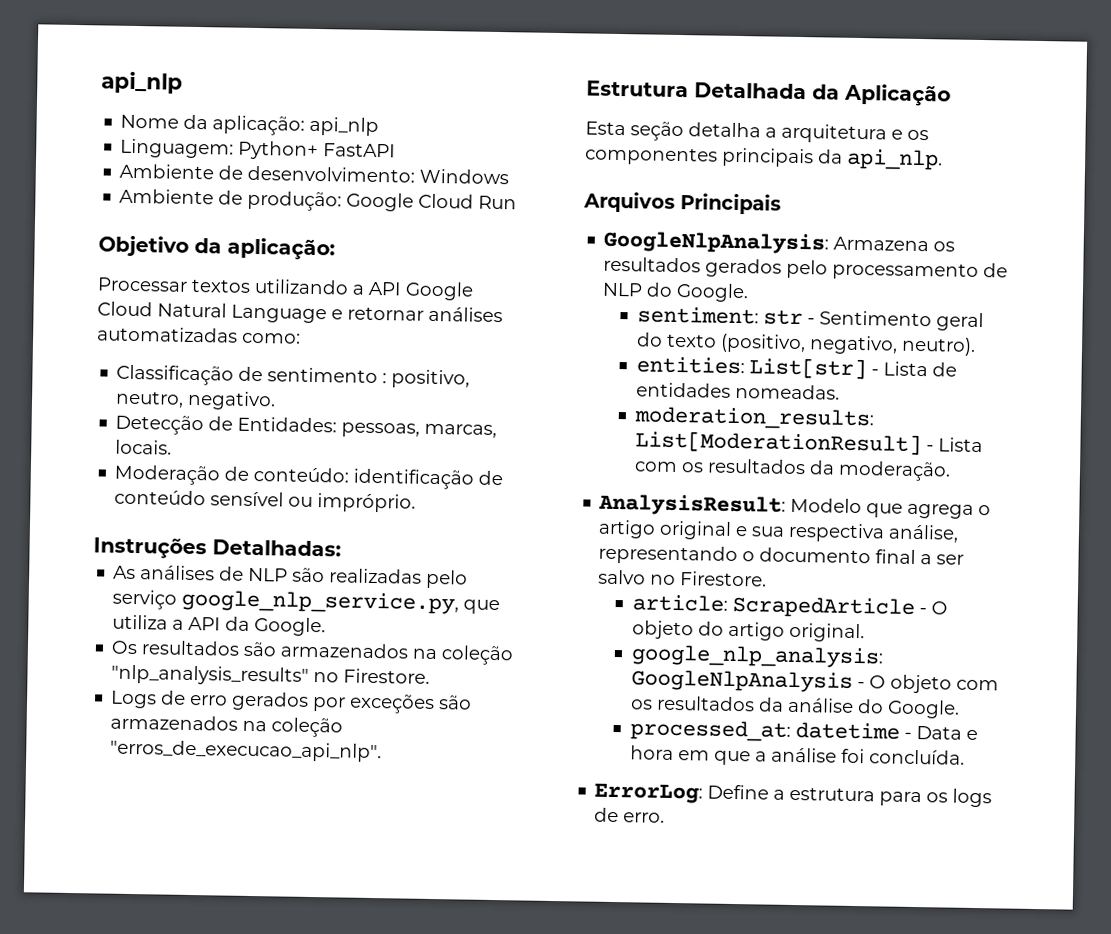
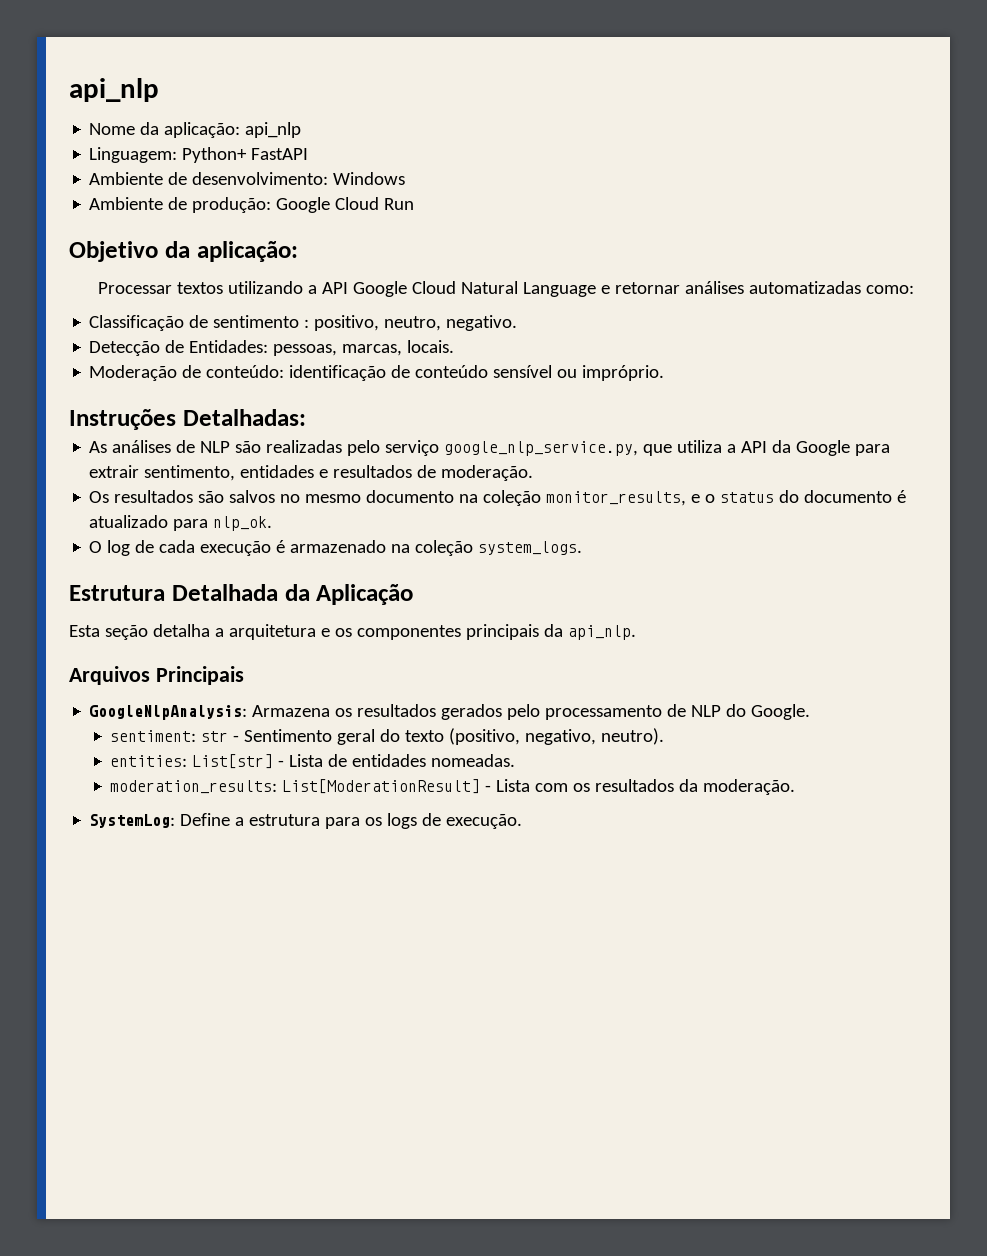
[254,617,327,637] [111,640,515,666] [111,664,431,686] [110,690,473,715] [110,714,344,738] [110,739,383,763] Google. // Os resultados são armazenados na coleção "nlp_analysis_results" no Firestore. // Logs de erro gerados por exceções são armazenados na coleção "erros_de_execucao_api_nlp". -> [796,440,891,456] [89,465,534,481] [89,490,907,506] [89,515,273,531] [89,540,583,556] Google para extrair sentimento, entidades e resultados de moderação. // Os resultados são salvos no mesmo documento na coleção monitor_results, e o status do documento é atualizado para nlp_ok. // O log de cada execução é armazenado na coleção system_logs.
[598,493,992,519] [598,519,960,543] [598,544,965,566] [598,569,768,587] [632,594,949,619] [632,620,866,643] [631,644,885,669] [631,669,1000,694] [630,695,961,719] [630,719,979,742] [630,745,966,766] [594,782,704,804] AnalysisResult: Modelo que agrega o artigo original e sua respectiva análise, representando o documento final a ser salvo no Firestore. // article: ScrapedArticle - O objeto do artigo original. // google_nlp_analysis: GoogleNlpAnalysis - O objeto com os resultados da análise do Google. // processed_at: datetime - Data e hora em que a análise foi concluída. // ErrorLog: -> [89,814,176,828] SystemLog:
[623,812,666,823] erro. -> [446,814,523,829] execução.

